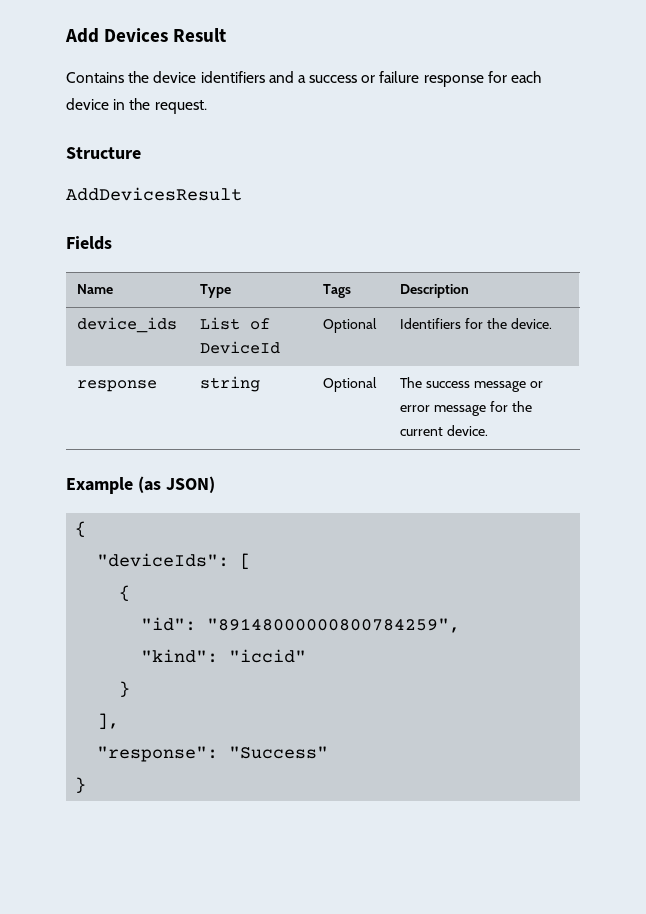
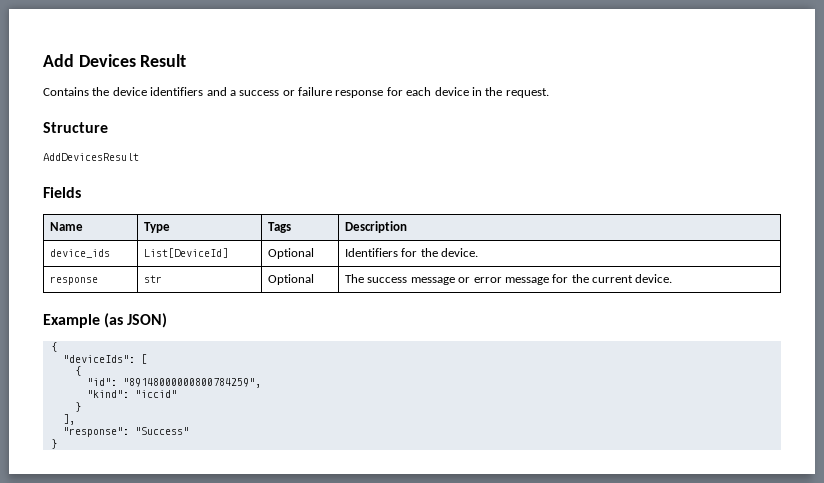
[200,317,271,330] [200,341,281,354] List of DeviceId -> [144,248,229,258] List[DeviceId]
[200,376,261,392] string -> [144,275,163,283] str

